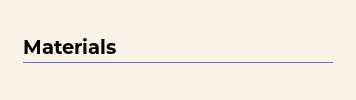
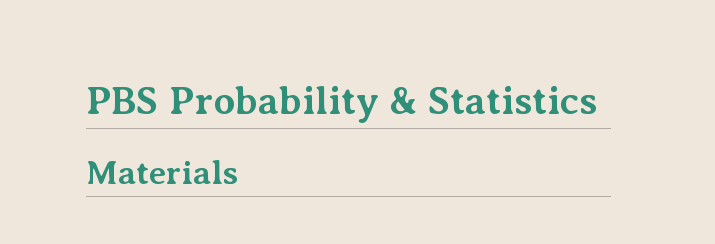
(23, 46) none -> [86,86,597,123] PBS Probability & Statistics //

